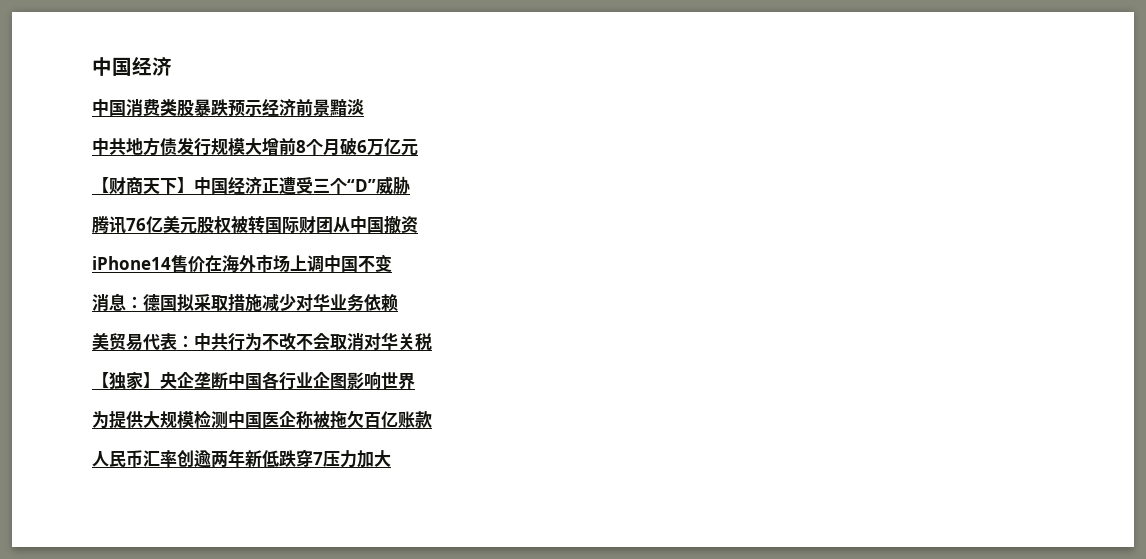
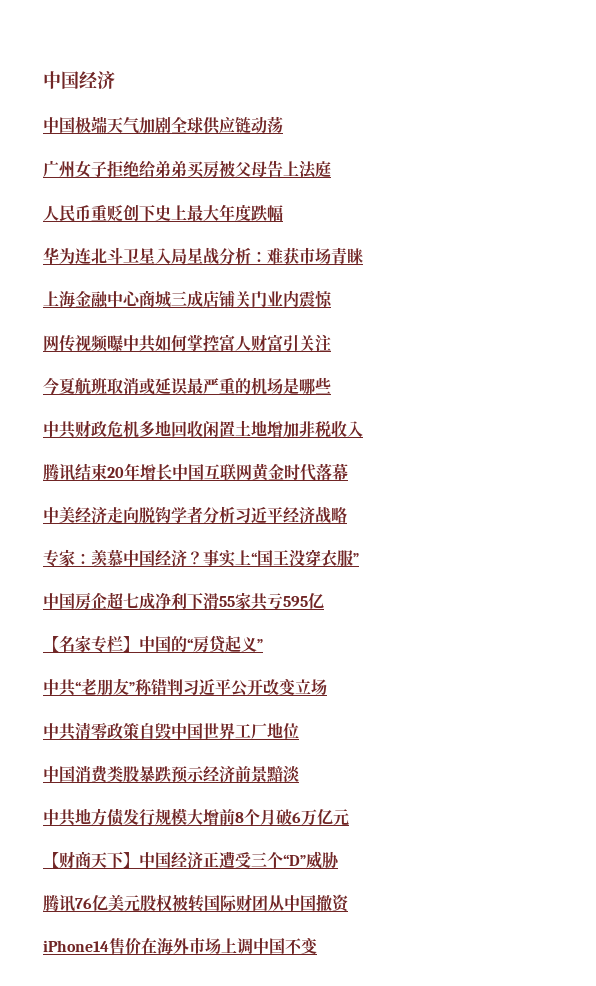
[92,56,172,76] 中国经济 -> [43,70,115,89] [43,116,283,135] [43,160,331,179] [43,204,283,222] [43,247,363,265] [43,290,333,309] [43,334,331,352] [43,377,331,395] [43,420,363,438] [43,463,348,481] [43,506,347,524] [43,549,359,567] [43,592,324,610] [43,635,263,653] [43,678,327,697] [43,722,299,740] 中国经济 // 中国极端天气加剧全球供应链动荡 // 广州女子拒绝给弟弟买房被父母告上法庭 // 人民币重贬创下史上最大年度跌幅 // 华为连北斗卫星入局星战分析：难获市场青睐 // 上海金融中心商城三成店铺关门业内震惊 // 网传视频曝中共如何掌控富人财富引关注 // 今夏航班取消或延误最严重的机场是哪些 // 中共财政危机多地回收闲置土地增加非税收入 // 腾讯结束20年增长中国互联网黄金时代落幕 // 中美经济走向脱钩学者分析习近平经济战略 // 专家：羡慕中国经济？事实上“国王没穿衣服” // 中国房企超七成净利下滑55家共亏595亿 // 【名家专栏】中国的“房贷起义” // 中共“老朋友”称错判习近平公开改变立场 // 中共清零政策自毁中国世界工厂地位
[92,293,398,312] [92,332,432,351] [92,371,415,390] [92,410,432,429] [92,449,391,468] // 消息：德国拟采取措施减少对华业务依赖 // 美贸易代表：中共行为不改不会取消对华关税 // 【独家】央企垄断中国各行业企图影响世界 // 为提供大规模检测中国医企称被拖欠百亿账款 // 人民币汇率创逾两年新低跌穿7压力加大 -> (318, 946) none

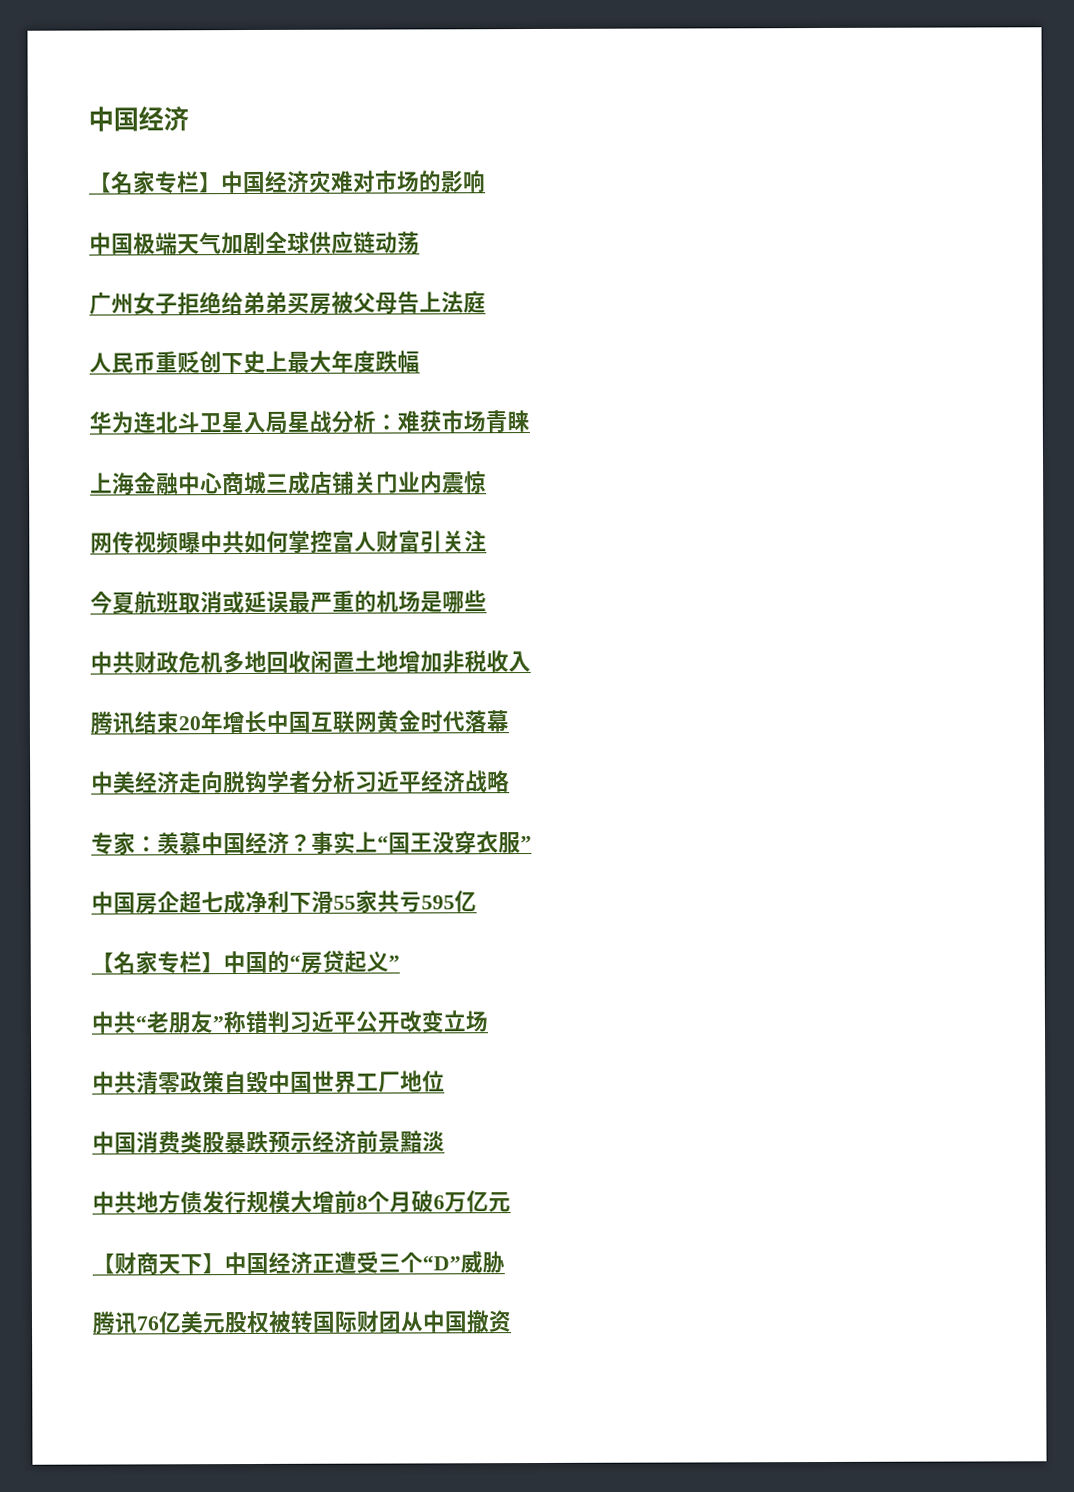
[43,70,115,89] 中国经济 -> [88,106,189,132] [88,170,486,194] 中国经济 // 【名家专栏】中国经济灾难对市场的影响
[43,937,318,955] // iPhone14售价在海外市场上调中国不变 -> (512, 1321) none

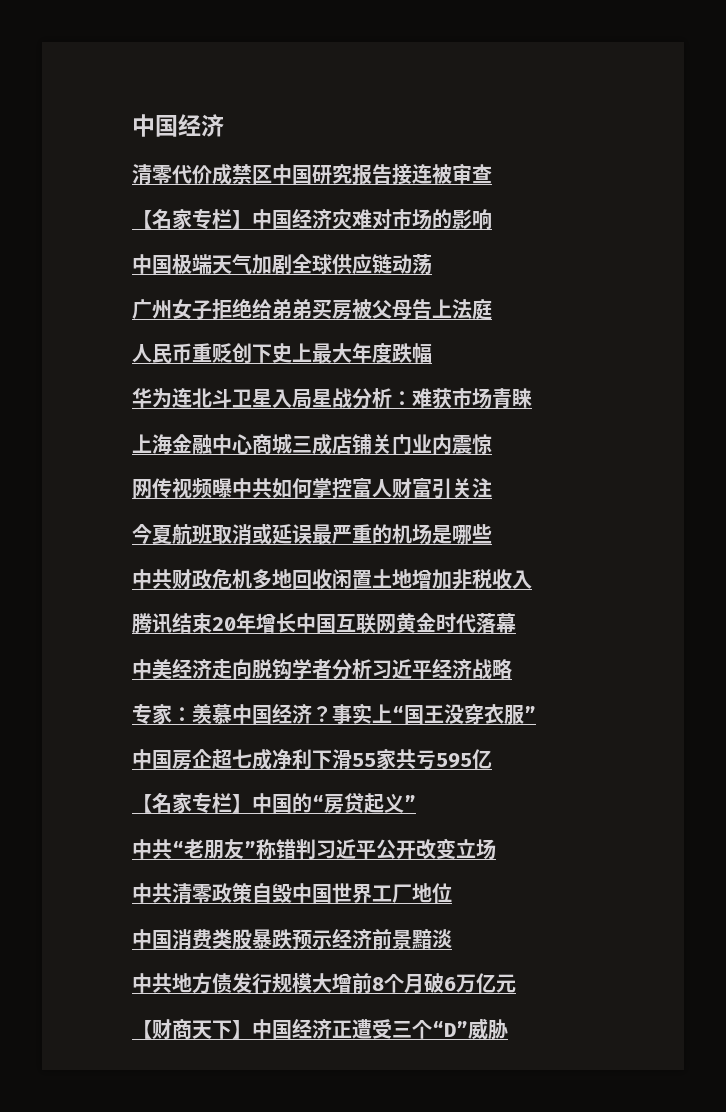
[88,106,189,132] 中国经济 -> [132,114,224,137] [132,163,492,185] 中国经济 // 清零代价成禁区中国研究报告接连被审查
[92,1310,512,1335] // 腾讯76亿美元股权被转国际财团从中国撤资 -> (508, 1029) none

